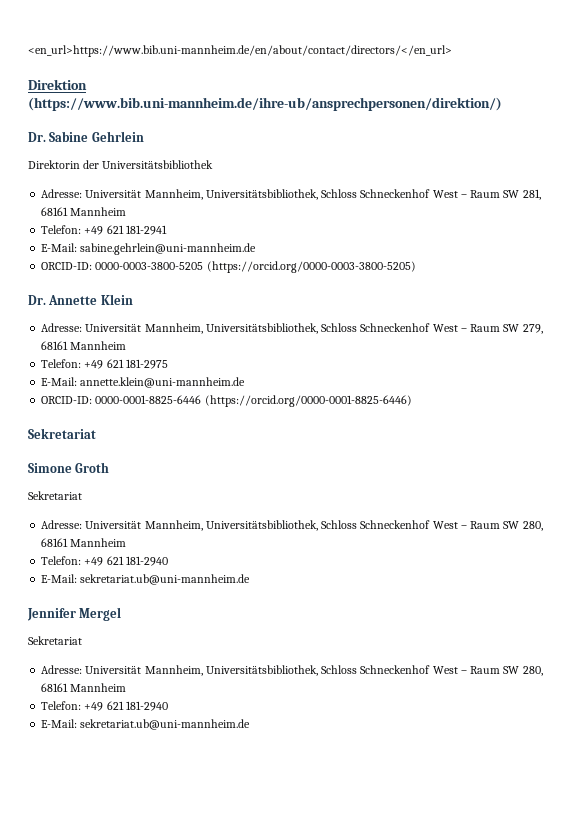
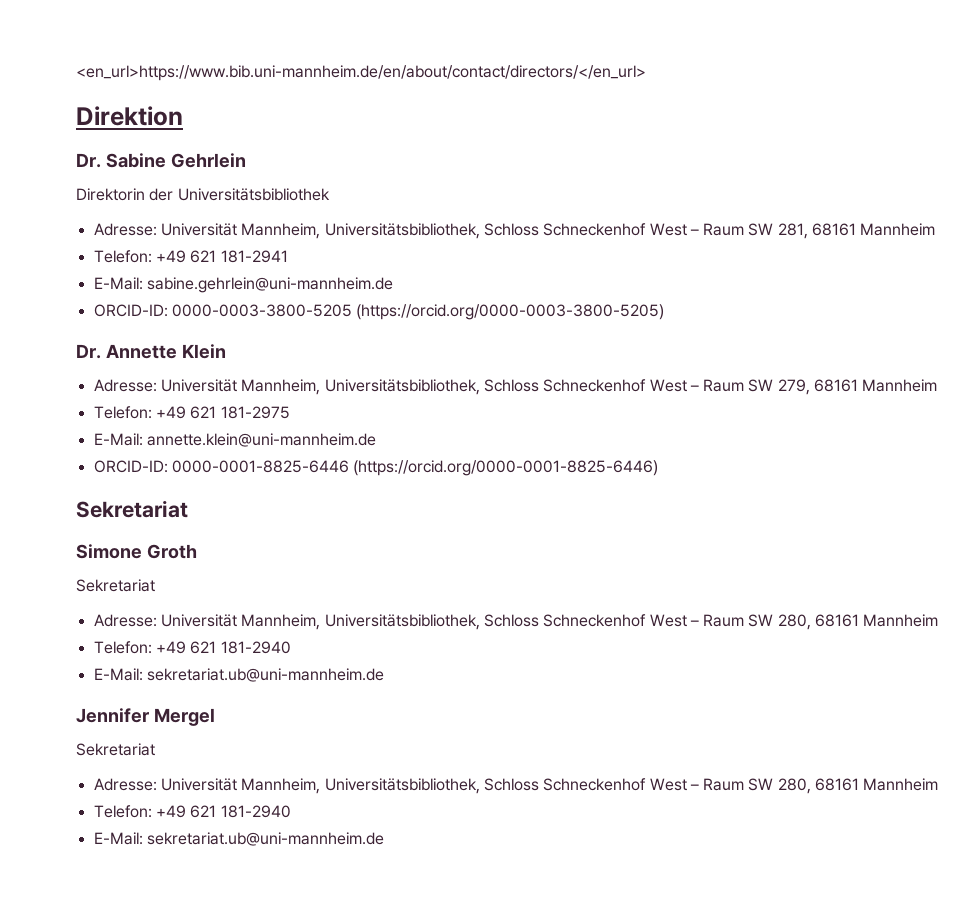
[28,97,502,111] (https://www.bib.uni-mannheim.de/ihre-ub/ansprechpersonen/direktion/) -> (183, 116) none

